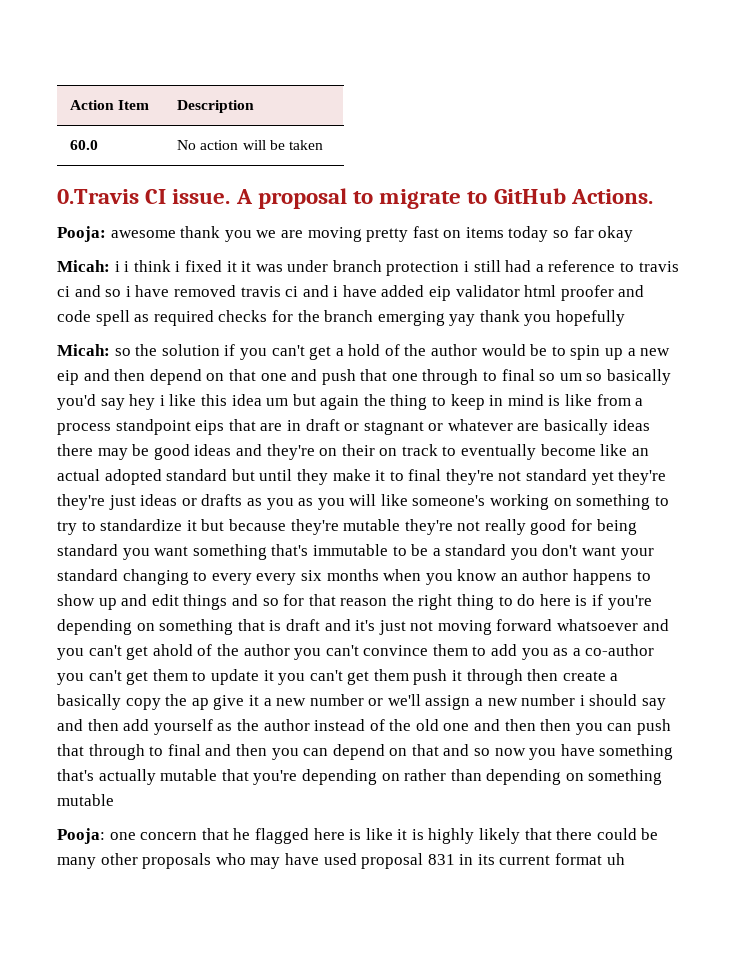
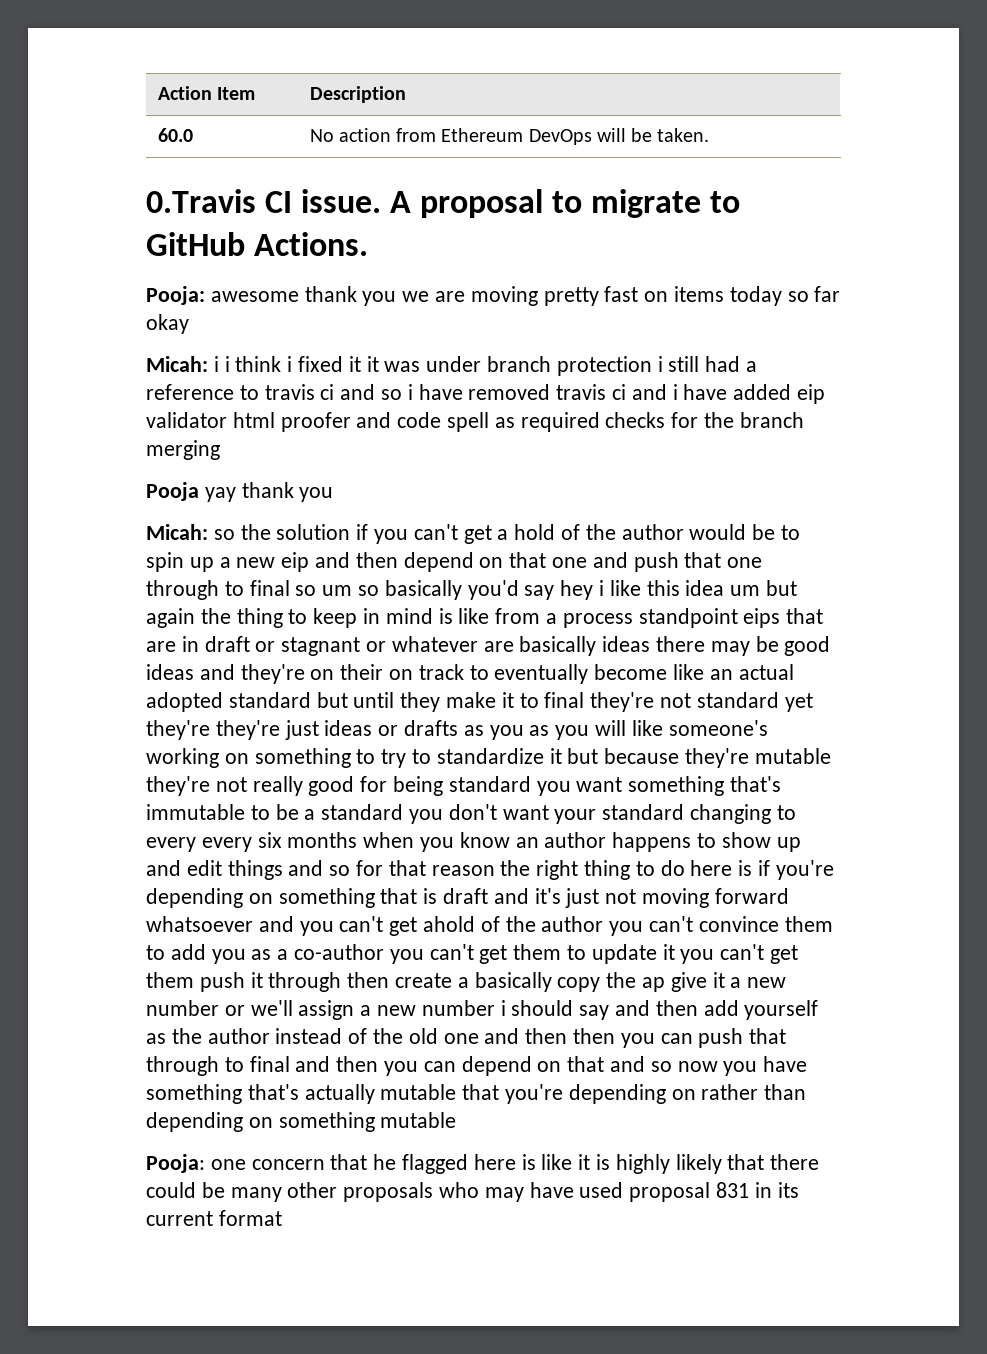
(239, 145) none -> [396,128,592,145] from Ethereum DevOps
[289,140,324,150] taken -> [657,128,710,142] taken.
[377,311,445,326] emerging -> [146,440,220,460] [146,482,199,501] merging // Pooja
[556,310,626,326] hopefully -> (334, 494) none
[606,853,625,865] uh -> (282, 1218) none

